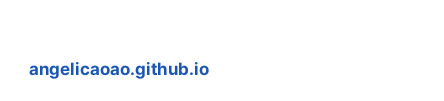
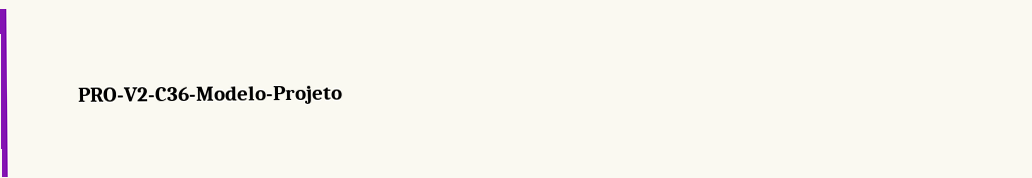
[29,61,209,79] angelicaoao.github.io -> [77,84,343,106] PRO-V2-C36-Modelo-Projeto

